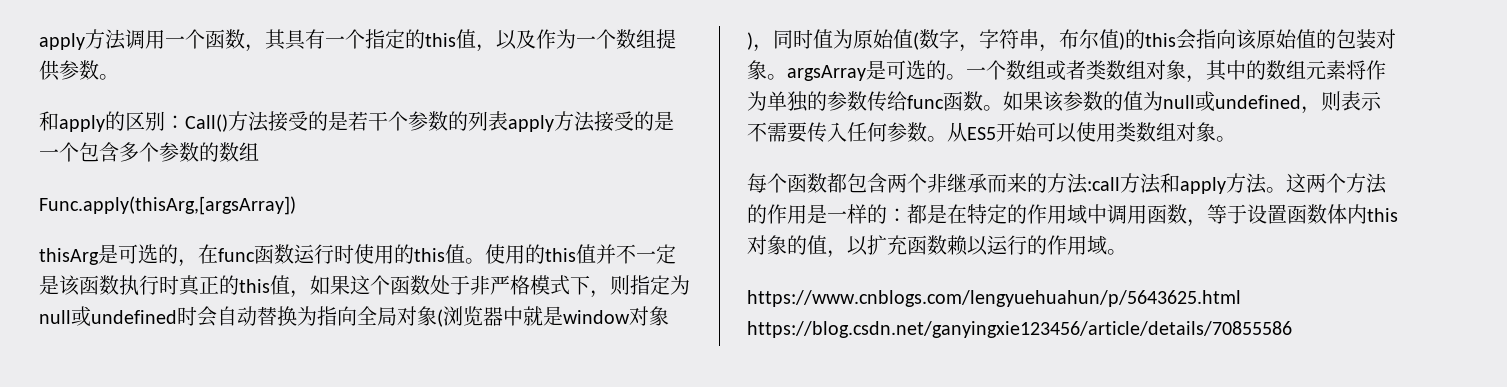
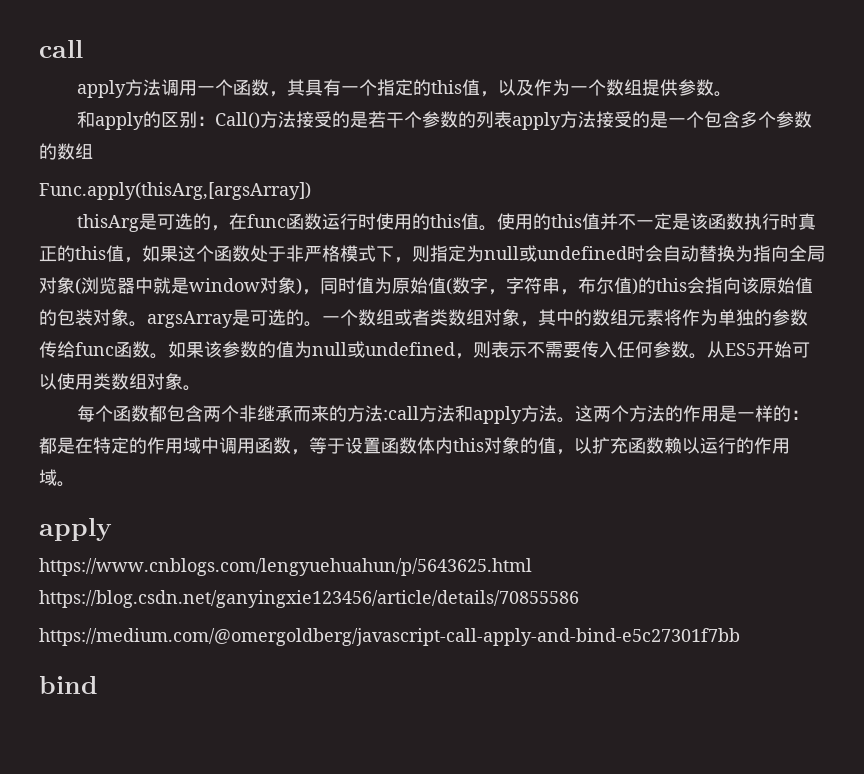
(39, 41) none -> [39,40,83,58] call //
(1127, 252) none -> [39,518,112,541] // apply
(1292, 329) none -> [39,628,740,646] [39,676,98,694] // https://medium.com/@omergoldberg/javascript-call-apply-and-bind-e5c27301f7bb // bind

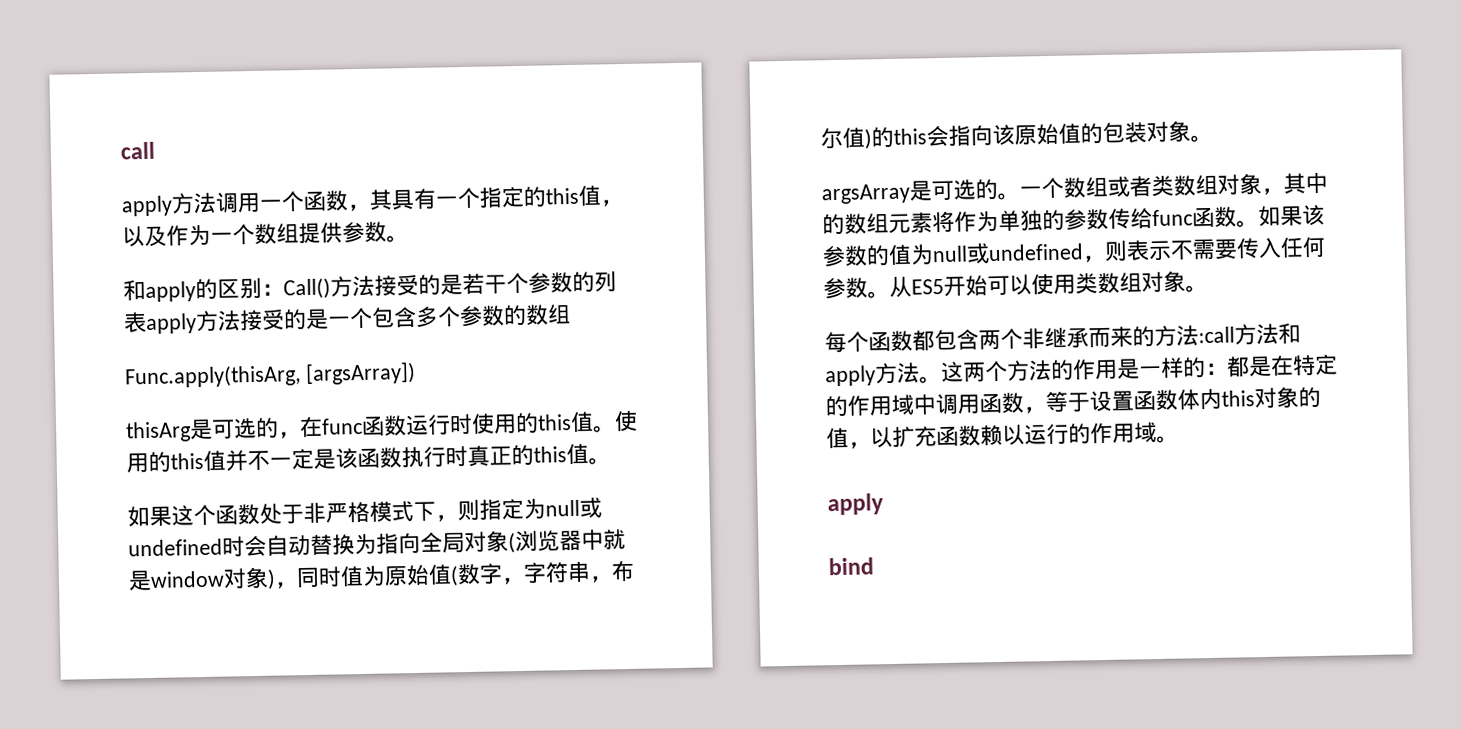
[39,182,311,200] Func.apply(thisArg,[argsArray]) -> [124,361,416,389] Func.apply(thisArg, [argsArray])
[124,257,142,263] ， -> [588,457,611,465] 。 //
(147, 324) none -> (1213, 138) //
[39,558,532,576] [39,590,579,608] [39,628,740,646] // https://www.cnblogs.com/lengyuehuahun/p/5643625.html https://blog.csdn.net/ganyingxie123456/article/details/70855586 // https://medium.com/@omergoldberg/javascript-call-apply-and-bind-e5c27301f7bb -> (884, 504) none

